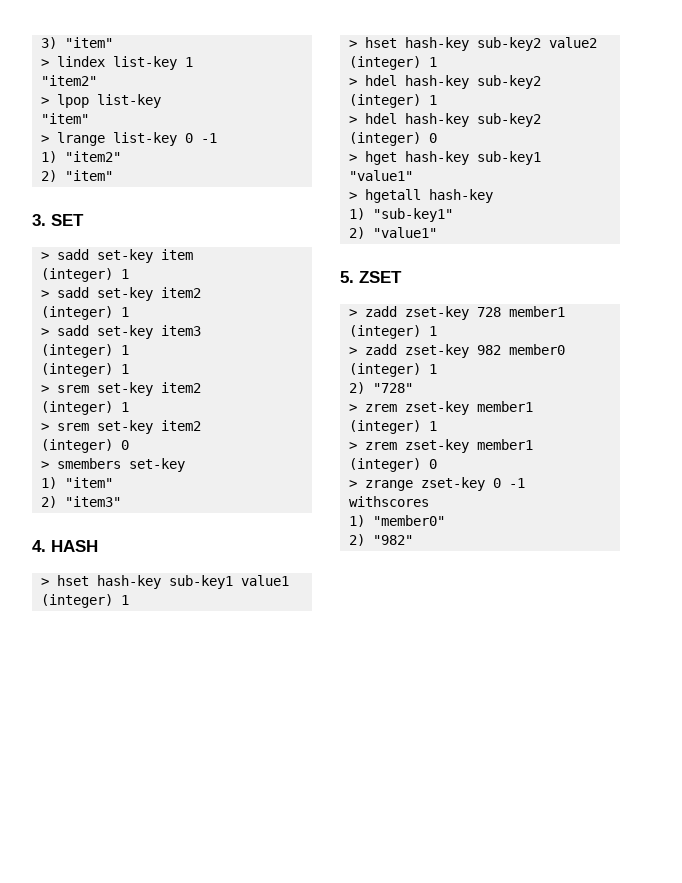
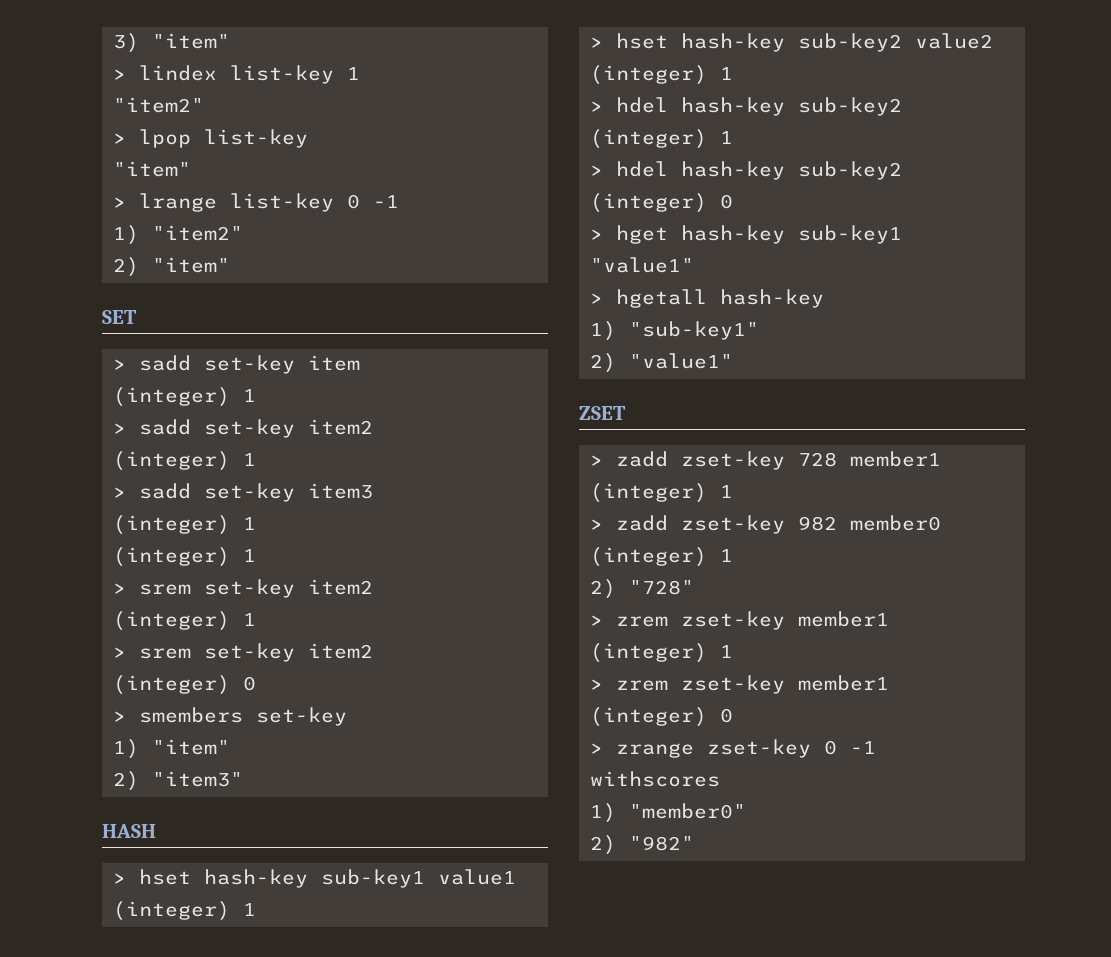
[32,214,46,226] 3. -> (231, 265) none
[32,540,46,552] 4. -> (244, 779) none
[340,271,354,283] 5. -> (734, 361) none

